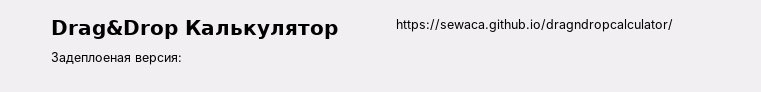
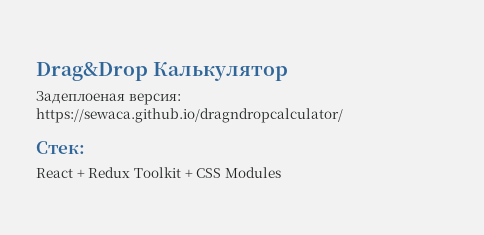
(673, 25) none -> [36,141,85,154] [36,167,281,178] // Стек: // React + Redux Toolkit + CSS Modules

